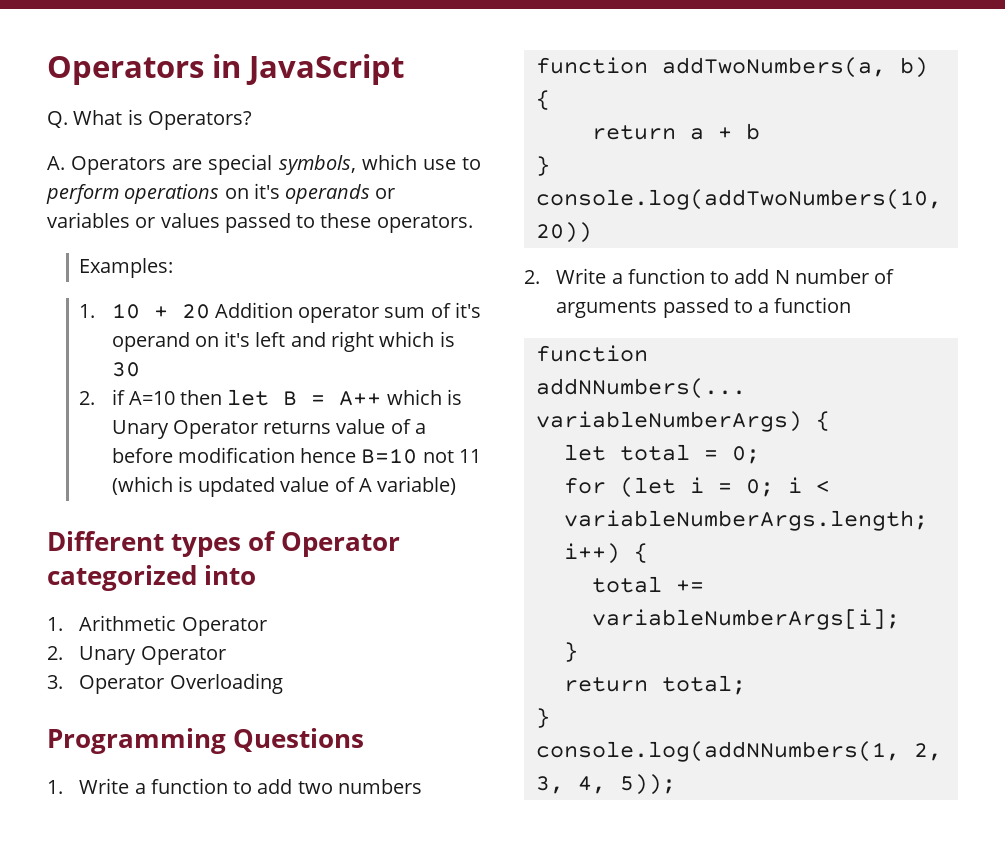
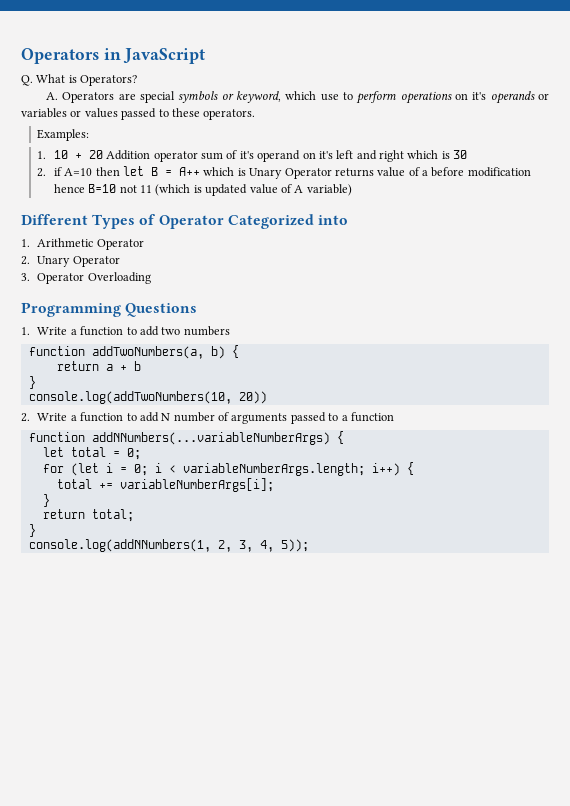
[278,155,356,175] symbols, -> [178,91,281,103] symbols or keyword,
[171,533,242,557] types -> [92,214,136,229] Types
[47,565,197,591] categorized -> [227,214,314,229] Categorized

